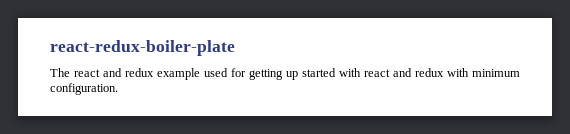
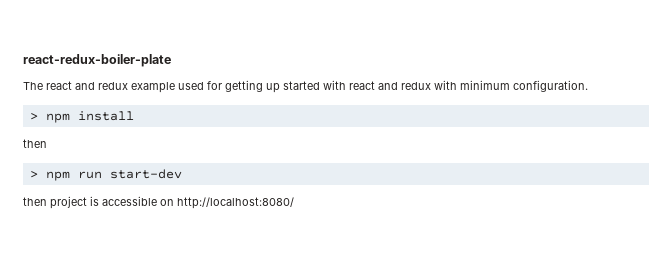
(118, 89) none -> [29,111,134,123] [23,139,47,148] [29,169,182,181] [23,196,294,209] // > npm install // then // > npm run start-dev // then project is accessible on http://localhost:8080/

